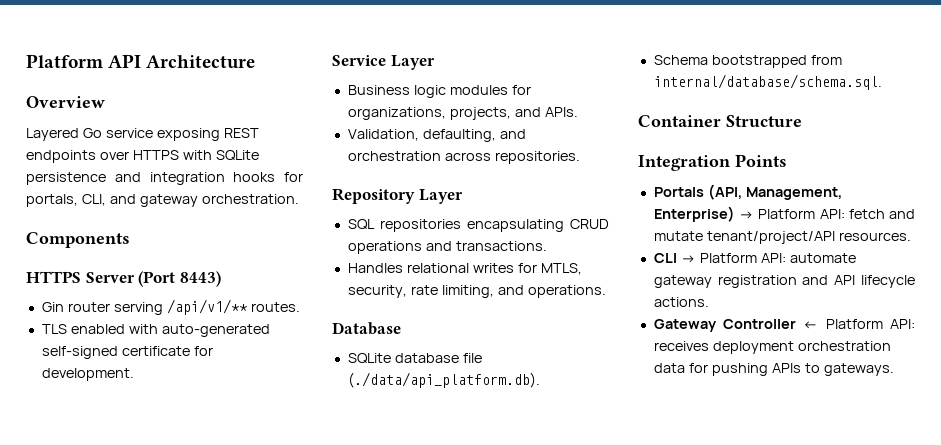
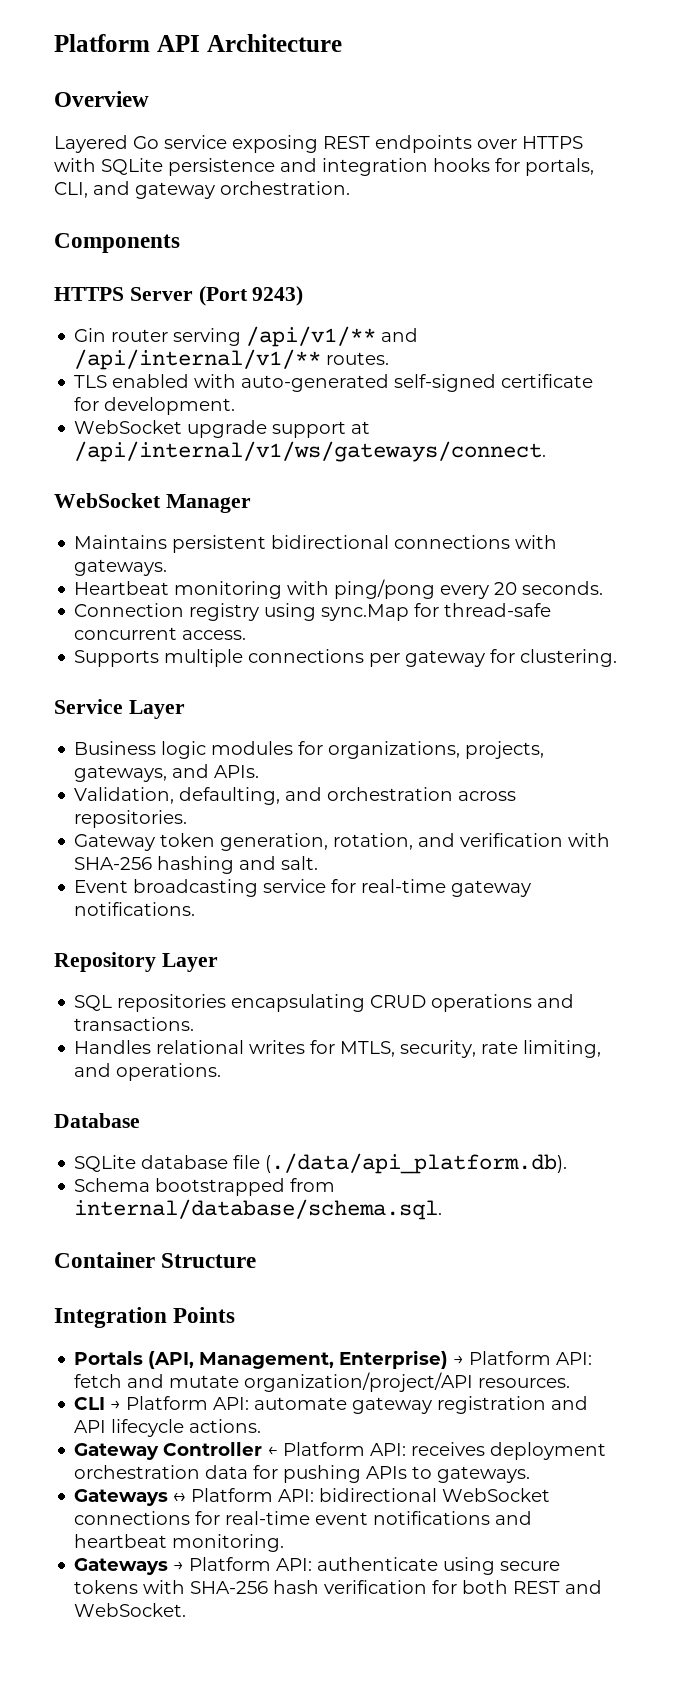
[179,271,221,287] 8443) -> [252,286,304,306] 9243)
(248, 307) none -> [381,328,419,342] [74,349,322,370] and /api/internal/v1/**
(134, 374) none -> [74,420,371,438] [74,441,547,462] [54,493,251,513] [74,535,558,553] [74,559,168,576] [74,579,604,599] [74,603,552,621] [74,627,247,640] [74,649,618,667] // WebSocket upgrade support at /api/internal/v1/ws/gateways/connect. // WebSocket Manager // Maintains persistent bidirectional connections with gateways. // Heartbeat monitoring with ping/pong every 20 seconds. // Connection registry using sync.Map for thread-safe concurrent access. // Supports multiple connections per gateway for clustering.
(511, 113) none -> [74,765,168,782] gateways,
(580, 157) none -> [74,833,611,851] [74,856,319,874] [74,879,532,897] [74,902,196,916] // Gateway token generation, rotation, and verification with SHA-256 hashing and salt. // Event broadcasting service for real-time gateway notifications.
[706,231,835,244] tenant/project/API -> [244,1372,474,1392] organization/project/API
(894, 369) none -> [74,1488,551,1506] [74,1511,533,1525] [74,1534,285,1552] [74,1557,561,1575] [74,1580,603,1594] [74,1603,187,1617] // Gateways ↔ Platform API: bidirectional WebSocket connections for real-time event notifications and heartbeat monitoring. // Gateways → Platform API: authenticate using secure tokens with SHA-256 hash verification for both REST and WebSocket.

